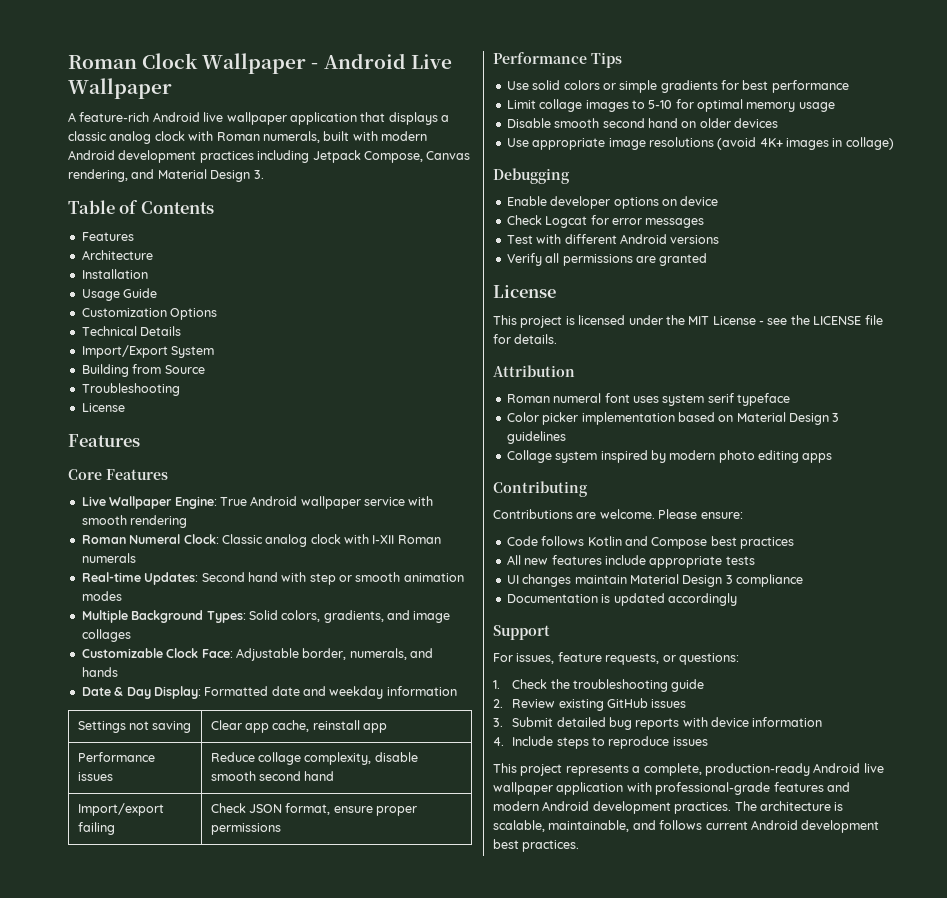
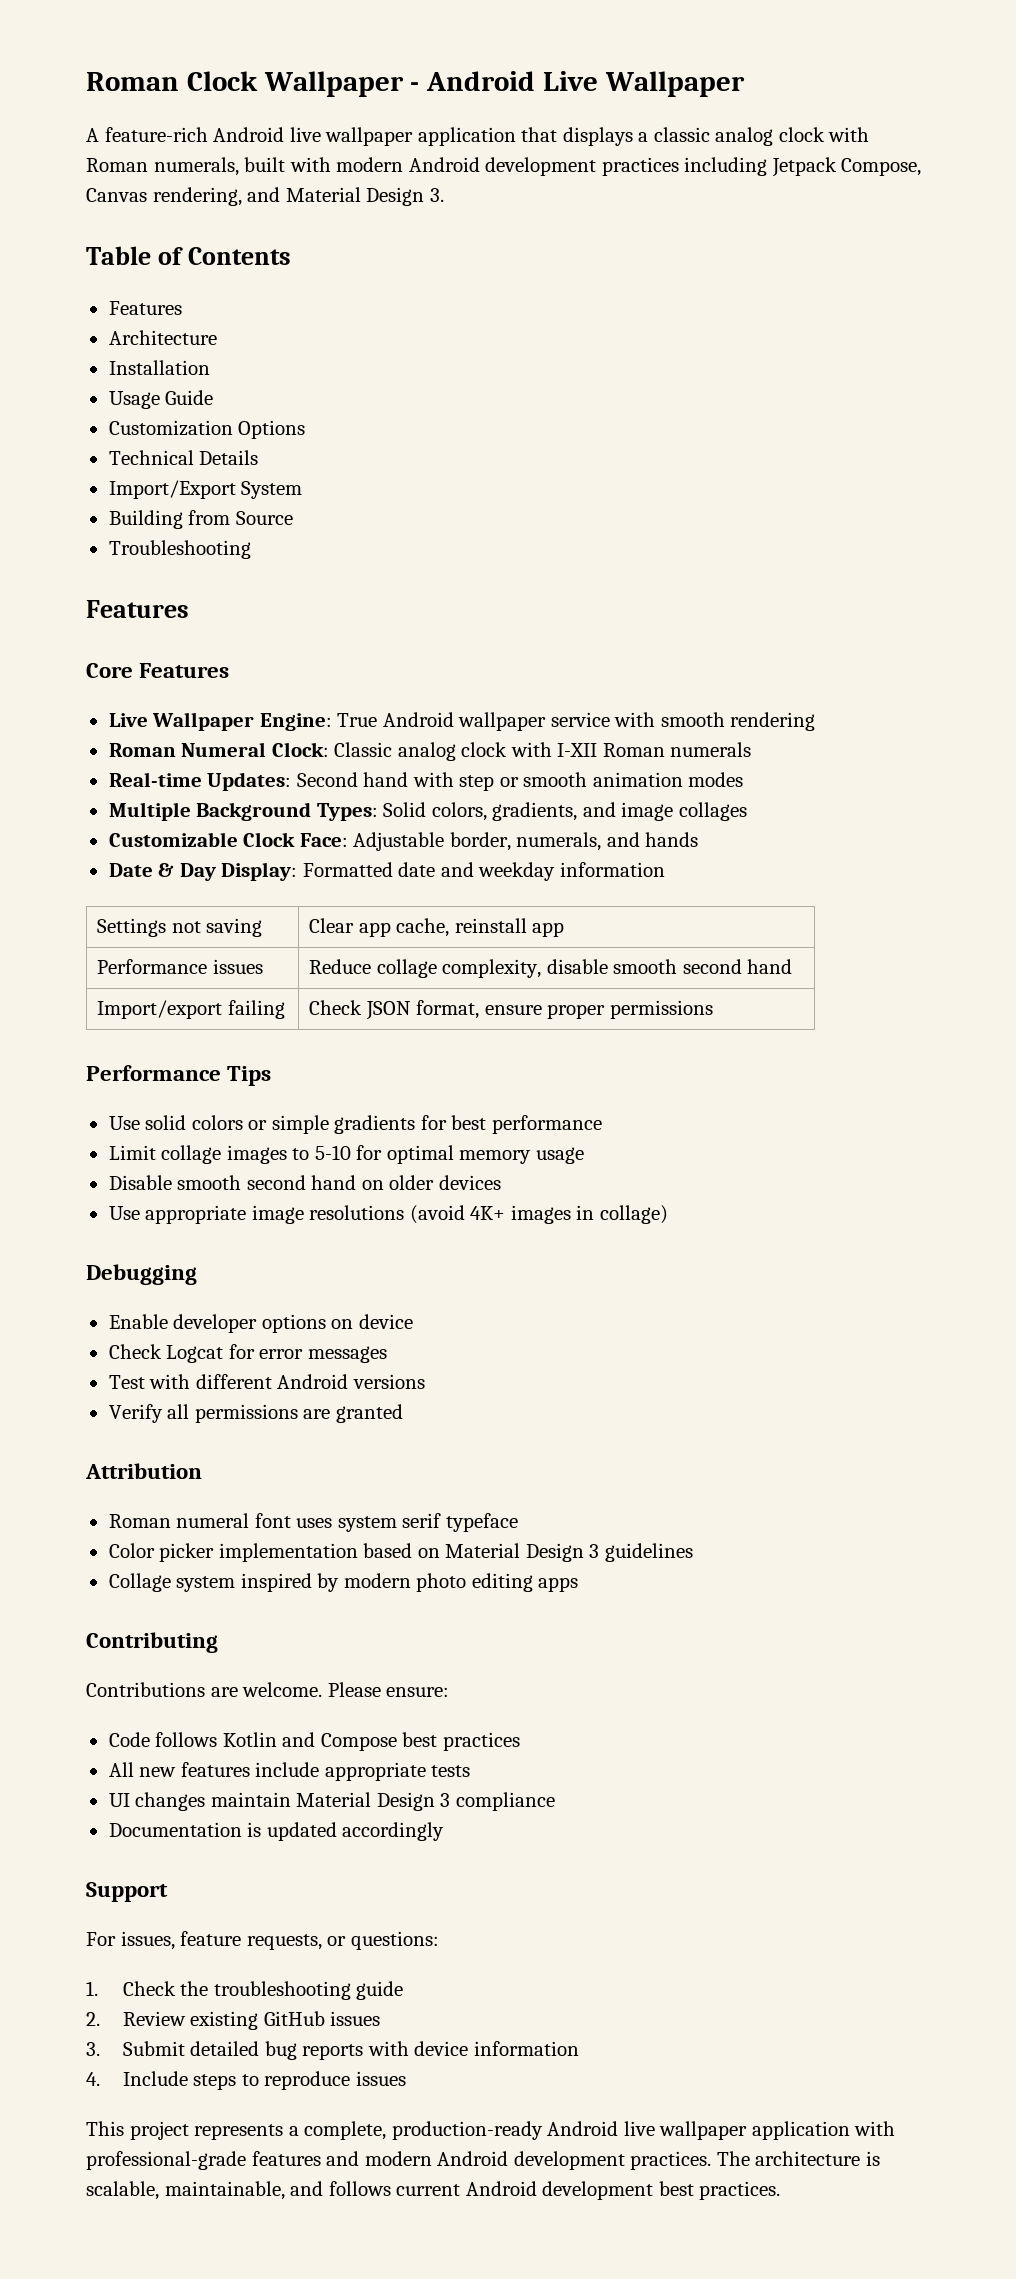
[81,403,125,412] // License -> (251, 549) none
[493,285,556,298] [493,315,883,328] [493,334,558,344] // License // This project is licensed under the MIT License - see the LICENSE file for details. -> (403, 1413) none

